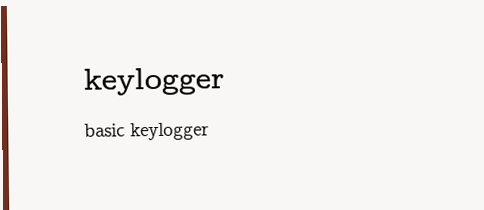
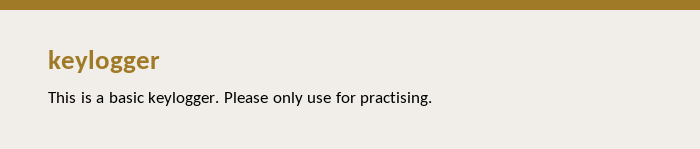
[84,122,209,141] basic keylogger -> [48,92,433,106] This is a basic keylogger. Please only use for practising.

